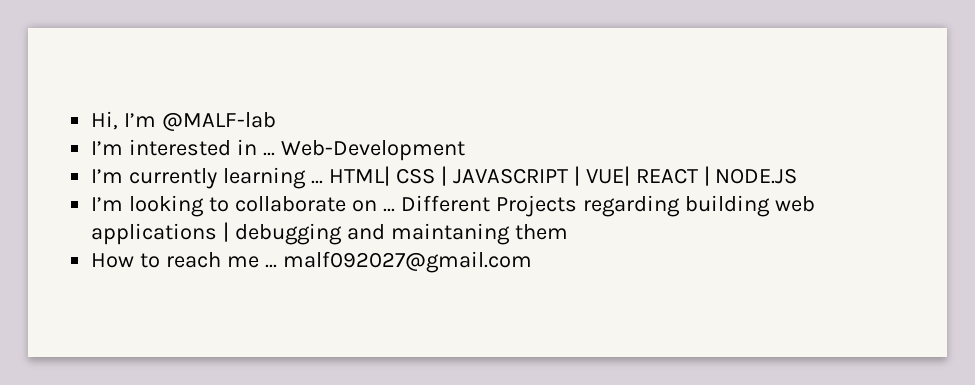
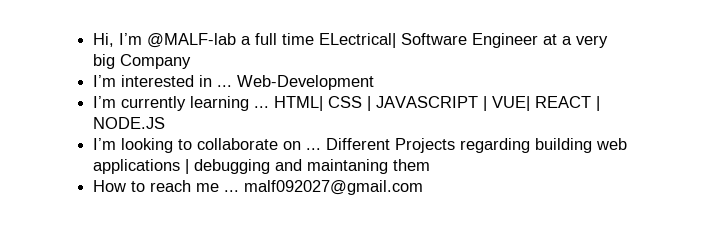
(277, 121) none -> [241,33,609,48] [93,54,192,69] a full time ELectrical| Software Engineer at a very big Company

